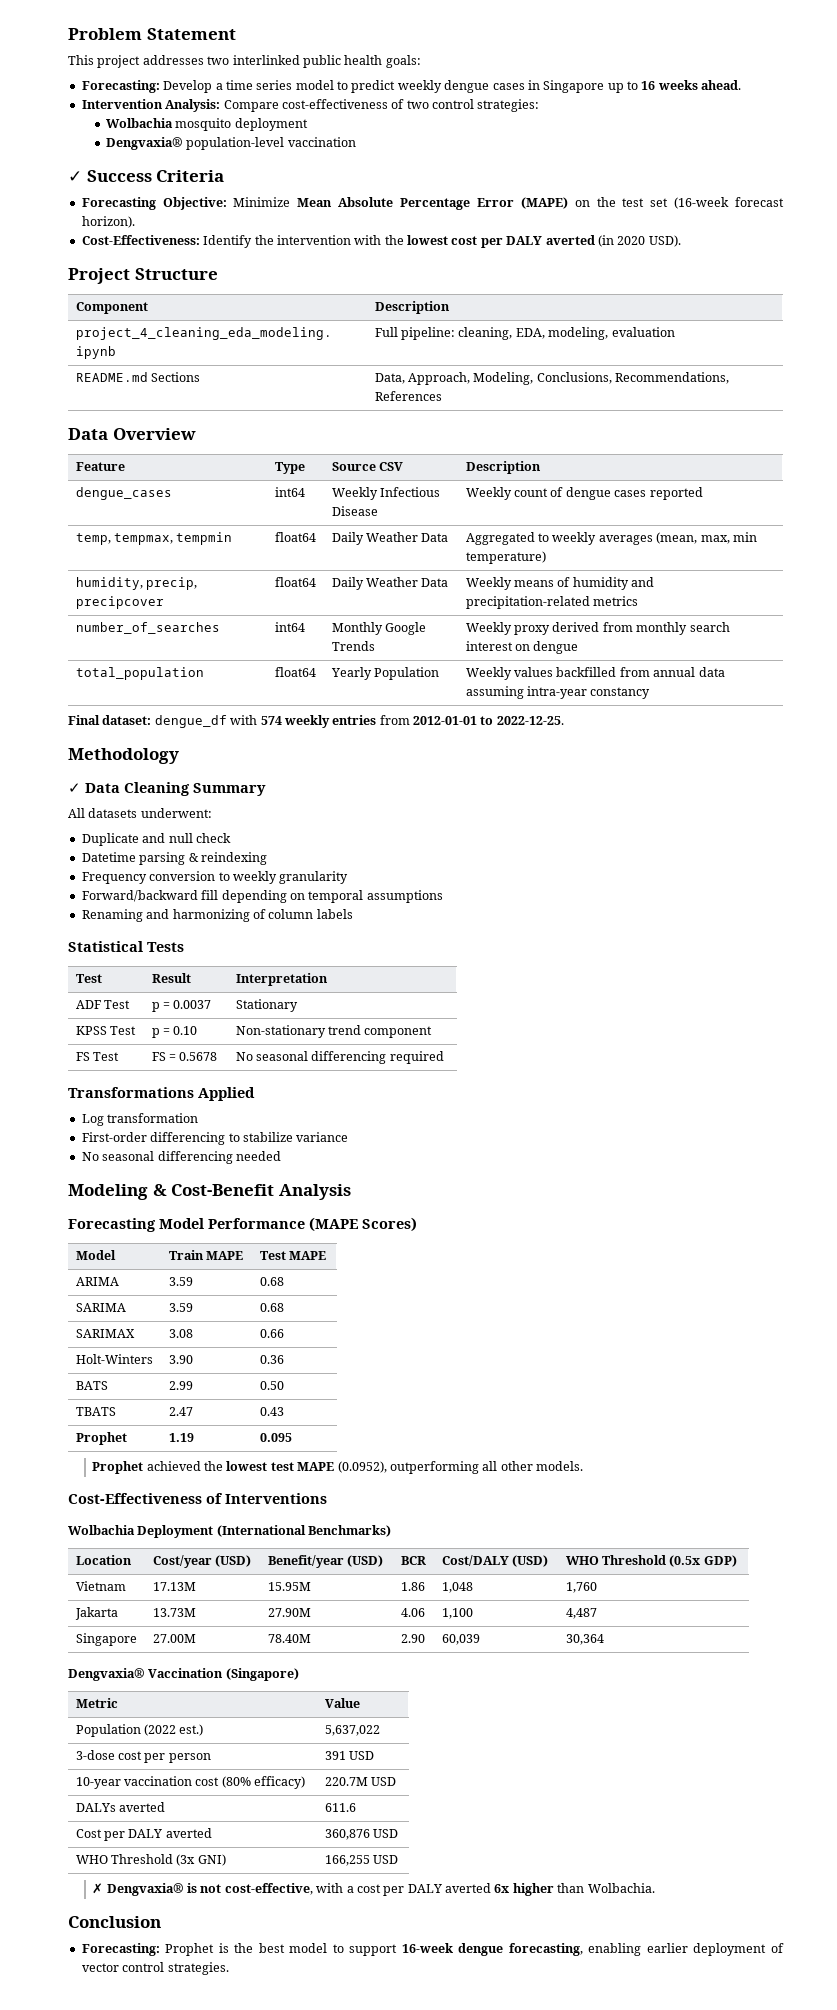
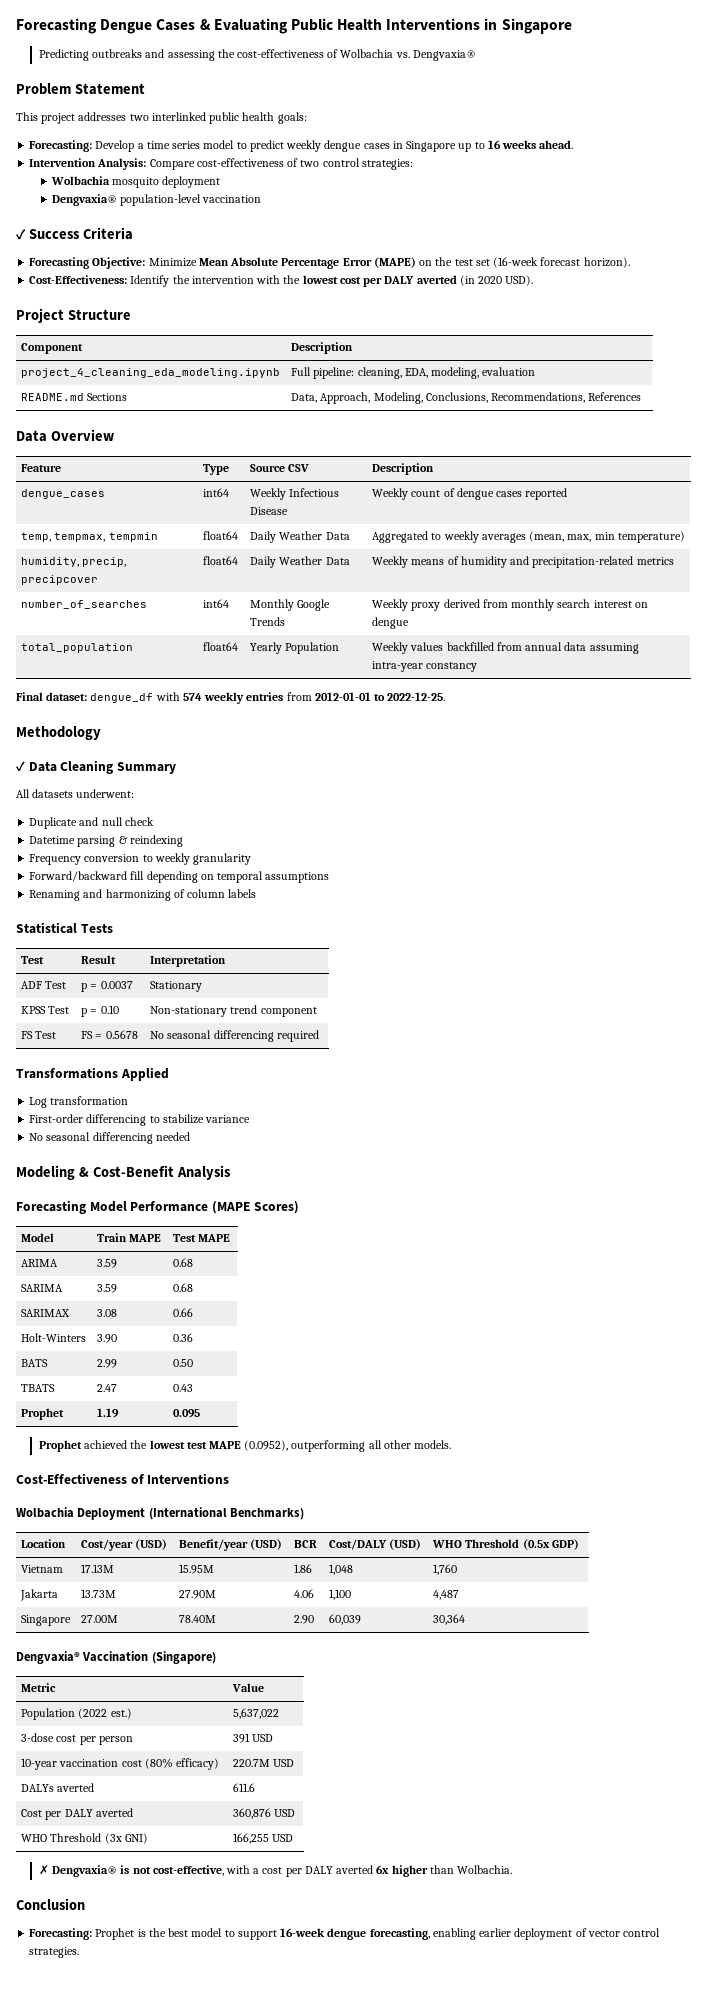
(68, 34) none -> [16,18,572,34] [38,49,476,61] Forecasting Dengue Cases & Evaluating Public Health Interventions in Singapore // Predicting outbreaks and assessing the cost-effectiveness of Wolbachia vs. Dengvaxia® //

